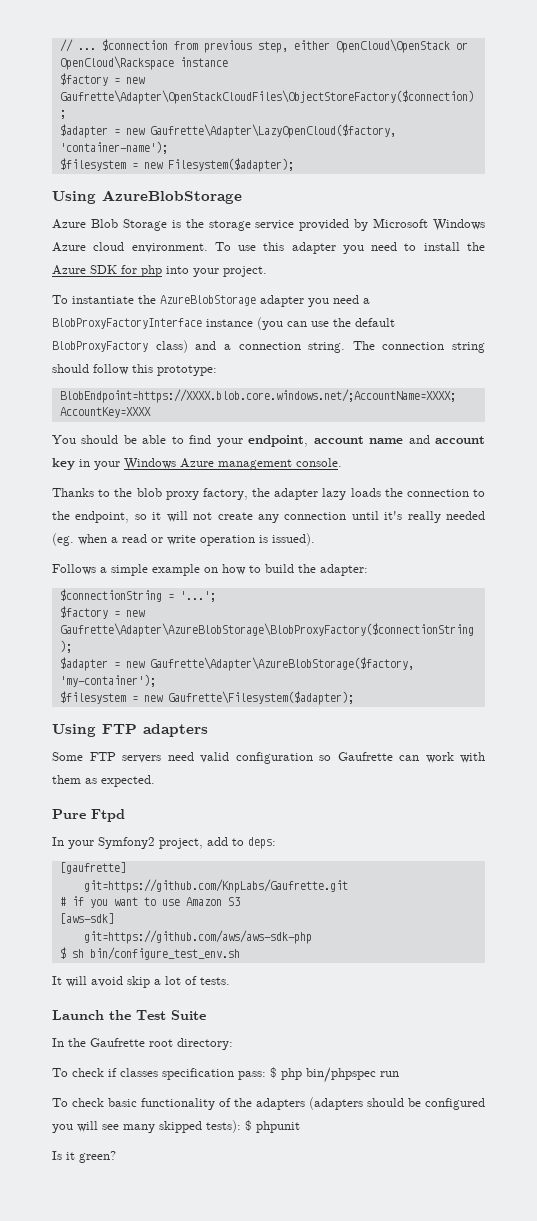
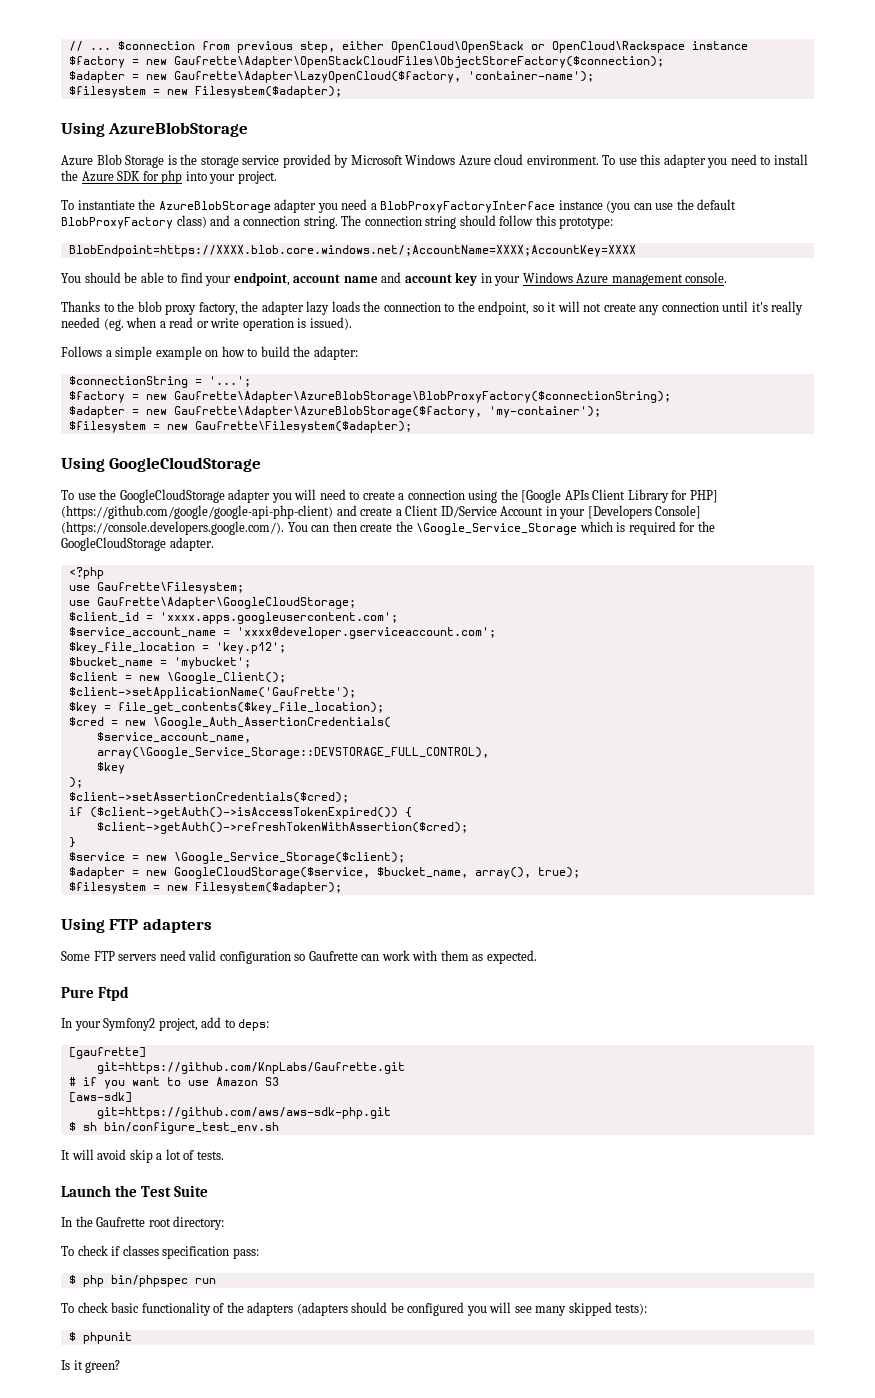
(354, 698) none -> [61,457,262,472] [61,489,718,503] [61,505,702,519] [61,521,715,535] [61,537,214,551] [68,567,104,579] [68,582,244,594] [68,597,356,609] [68,612,398,624] [68,627,496,639] [68,642,286,654] [68,657,251,669] [68,672,286,684] [68,687,356,699] [68,702,384,714] [68,717,391,729] [96,732,251,743] [96,747,489,759] [96,762,125,774] [68,777,83,788] [68,792,349,803] [68,807,412,819] [96,822,468,834] [68,837,76,848] [68,852,405,864] [68,867,580,879] [68,882,342,894] // Using GoogleCloudStorage // To use the GoogleCloudStorage adapter you will need to create a connection using the [Google APIs Client Library for PHP] (https://github.com/google/google-api-php-client) and create a Client ID/Service Account in your [Developers Console] (https://console.developers.google.com/). You can then create the \Google_Service_Storage which is required for the GoogleCloudStorage adapter. // <?php // use Gaufrette\Filesystem; // use Gaufrette\Adapter\GoogleCloudStorage; // $client_id = 'xxxx.apps.googleusercontent.com'; // $service_account_name = 'xxxx@developer.gserviceaccount.com'; // $key_file_location = 'key.p12'; // $bucket_name = 'mybucket'; // $client = new \Google_Client(); // $client->setApplicationName('Gaufrette'); // $key = file_get_contents($key_file_location); // $cred = new \Google_Auth_AssertionCredentials( // $service_account_name, // array(\Google_Service_Storage::DEVSTORAGE_FULL_CONTROL), // $key // ); // $client->setAssertionCredentials($cred); // if ($client->getAuth()->isAccessTokenExpired()) { // $client->getAuth()->refreshTokenWithAssertion($cred); // } // $service = new \Google_Service_Storage($client); // $adapter = new GoogleCloudStorage($service, $bucket_name, array(), true); // $filesystem = new Filesystem($adapter);
[83,930,312,944] git=https://github.com/aws/aws-sdk-php -> [96,1107,391,1119] git=https://github.com/aws/aws-sdk-php.git
(266, 1075) none -> (259, 1253) //
(241, 1126) none -> (648, 1309) //

